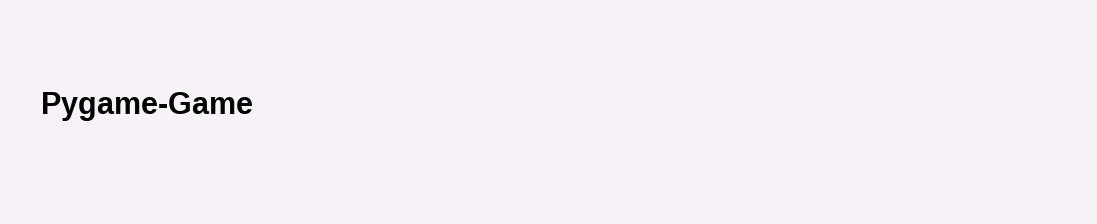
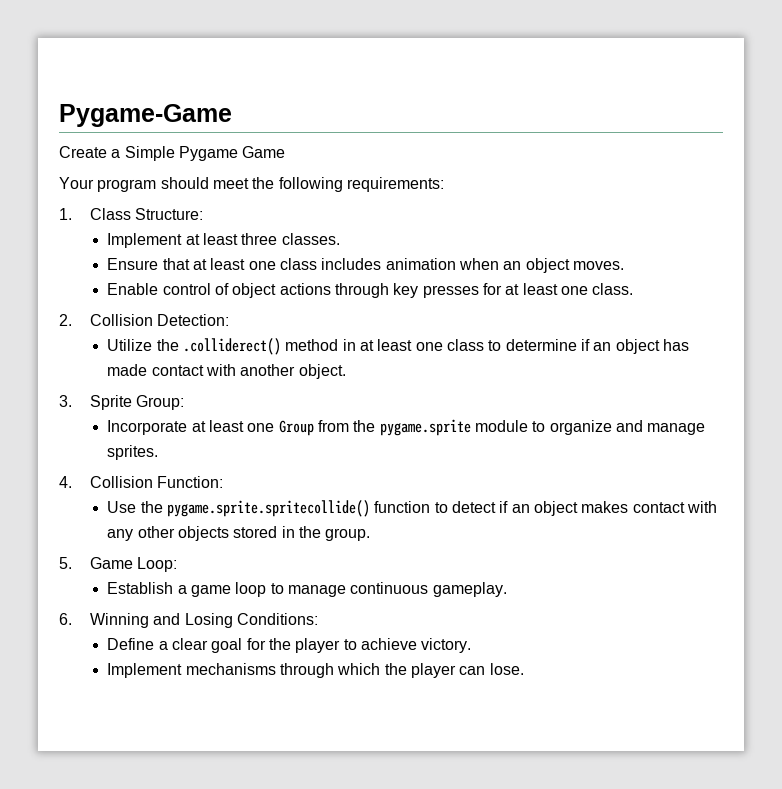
(253, 106) none -> [59,146,286,161] [59,177,444,192] [59,208,204,220] [107,233,340,248] [107,258,624,273] [107,283,634,298] [59,314,230,326] [107,338,689,355] [107,364,346,379] [59,395,185,410] [107,419,706,436] [107,445,159,460] [59,476,224,488] [107,500,717,517] [107,526,371,541] [59,557,178,572] [107,582,507,597] [59,613,318,628] [107,638,472,653] [107,663,524,678] // Create a Simple Pygame Game // Your program should meet the following requirements: // 1. Class Structure: // Implement at least three classes. // Ensure that at least one class includes animation when an object moves. // Enable control of object actions through key presses for at least one class. // 2. Collision Detection: // Utilize the .colliderect() method in at least one class to determine if an object has made contact with another object. // 3. Sprite Group: // Incorporate at least one Group from the pygame.sprite module to organize and manage sprites. // 4. Collision Function: // Use the pygame.sprite.spritecollide() function to detect if an object makes contact with any other objects stored in the group. // 5. Game Loop: // Establish a game loop to manage continuous gameplay. // 6. Winning and Losing Conditions: // Define a clear goal for the player to achieve victory. // Implement mechanisms through which the player can lose.

